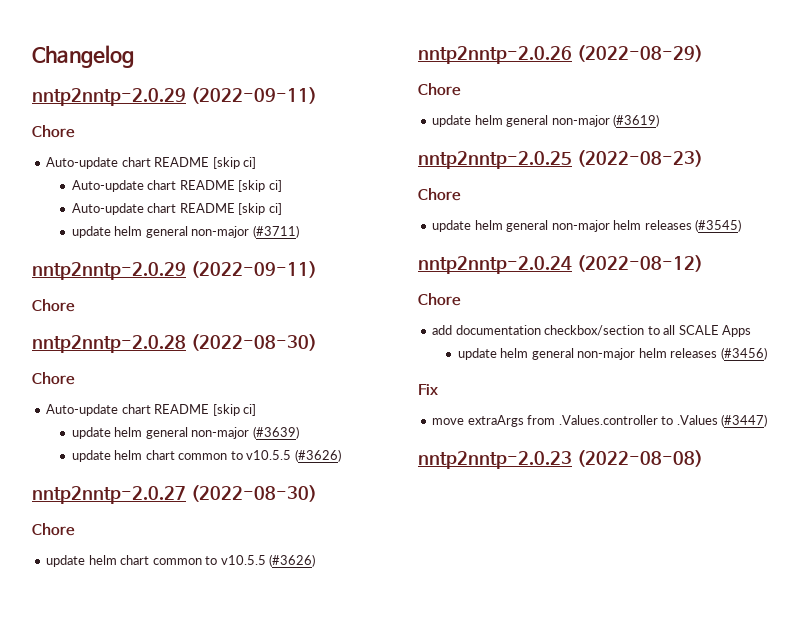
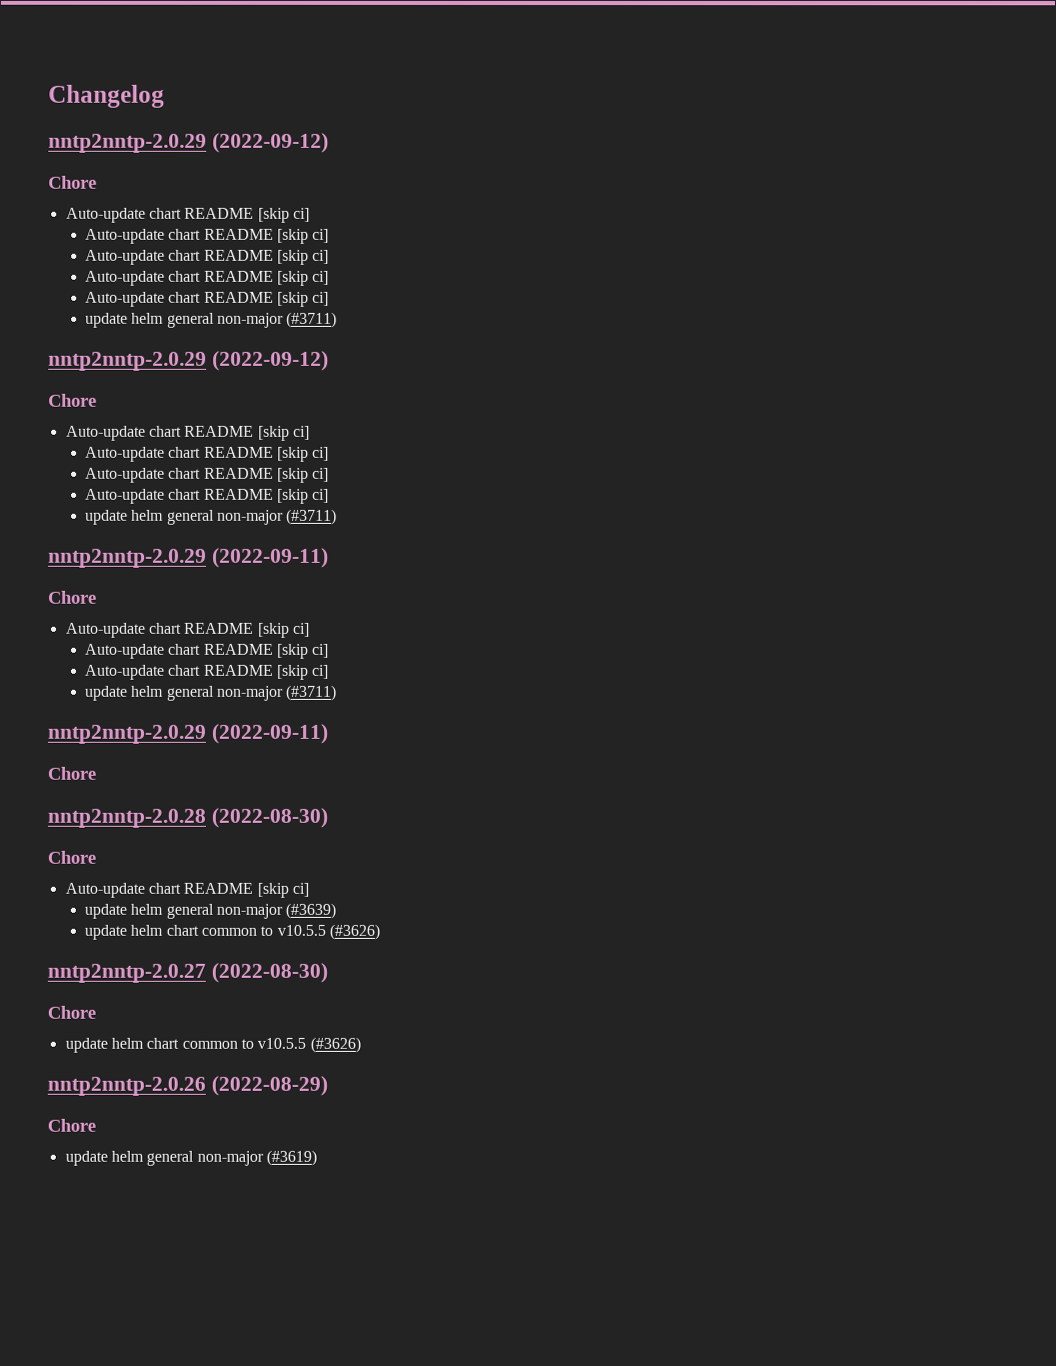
(134, 56) none -> [48,132,329,153] [48,175,97,189] [65,207,310,223] [84,228,330,244] [84,249,330,265] [84,270,330,286] [84,291,330,307] [84,311,338,328] [48,350,329,371] [48,393,97,407] [65,425,310,441] [84,446,330,462] [84,467,330,483] [84,488,330,504] [84,508,338,525] // nntp2nntp-2.0.29 (2022-09-12) // Chore // Auto-update chart README [skip ci] // Auto-update chart README [skip ci] // Auto-update chart README [skip ci] // Auto-update chart README [skip ci] // Auto-update chart README [skip ci] // update helm general non-major (#3711) // nntp2nntp-2.0.29 (2022-09-12) // Chore // Auto-update chart README [skip ci] // Auto-update chart README [skip ci] // Auto-update chart README [skip ci] // Auto-update chart README [skip ci] // update helm general non-major (#3711)
[418,150,703,169] [418,188,461,201] [432,219,742,232] [418,255,703,274] [418,293,461,306] [432,325,752,337] [457,347,767,360] [418,384,438,395] [432,414,768,427] [418,450,703,469] // nntp2nntp-2.0.25 (2022-08-23) // Chore // update helm general non-major helm releases (#3545) // nntp2nntp-2.0.24 (2022-08-12) // Chore // add documentation checkbox/section to all SCALE Apps // update helm general non-major helm releases (#3456) // Fix // move extraArgs from .Values.controller to .Values (#3447) // nntp2nntp-2.0.23 (2022-08-08) -> (317, 1157) none

